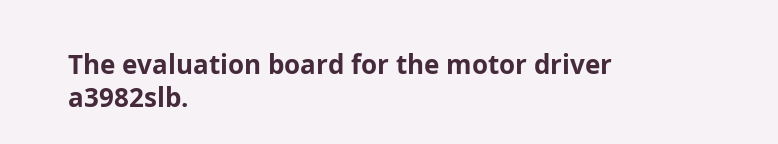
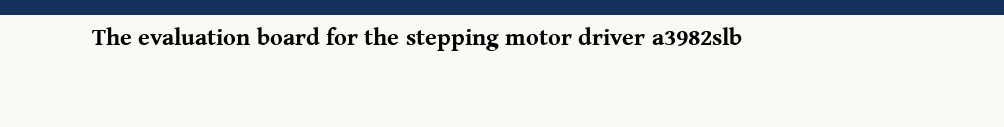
(440, 63) none -> [405,29,499,51] stepping
[68,86,188,107] a3982slb. -> [651,27,742,46] a3982slb

